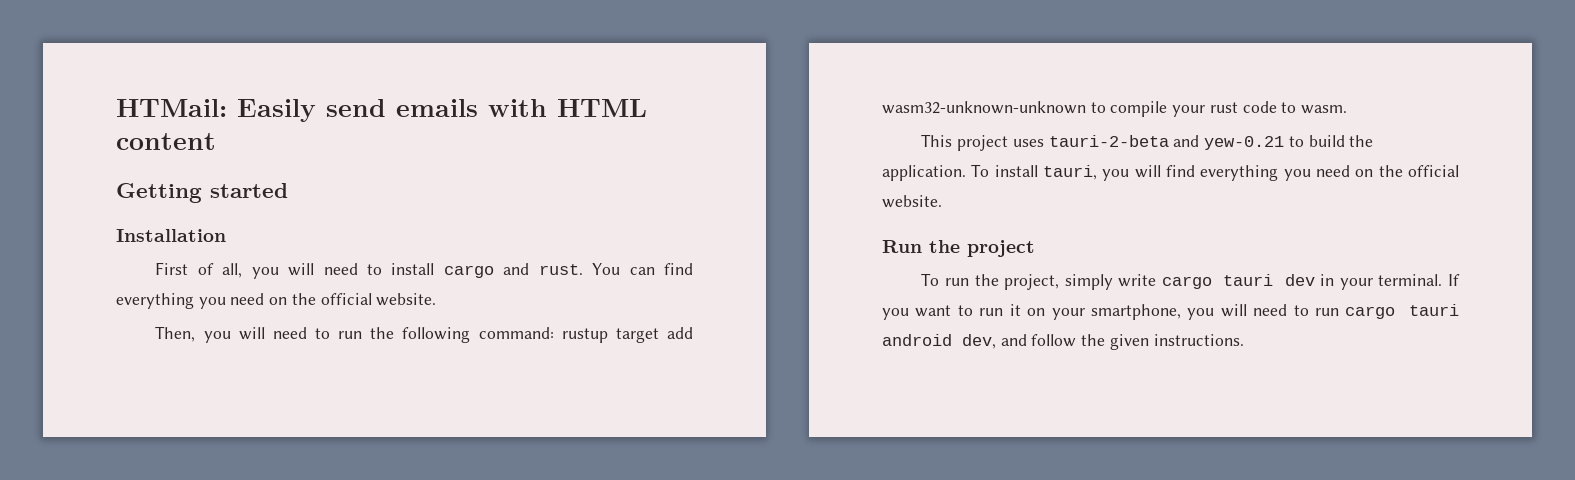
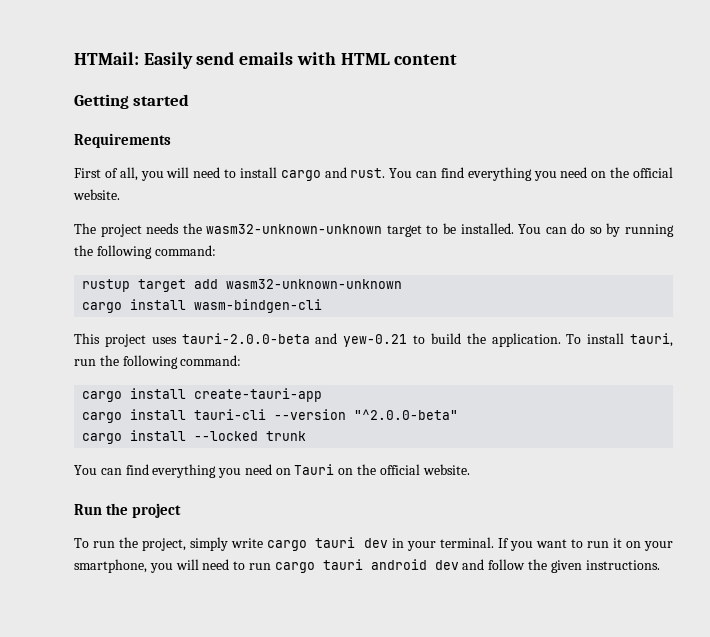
[116,229,226,242] Installation -> [74,133,171,148] Requirements
[155,326,554,343] Then, you will need to run the following command: -> [74,223,674,237] [74,245,216,259] The project needs the wasm32-unknown-unknown target to be installed. You can do so by running the following command: //
[1090,101,1348,117] to compile your rust code to wasm. -> [82,299,323,313] // cargo install wasm-bindgen-cli
[1048,135,1169,147] tauri-2-beta -> [181,333,310,344] tauri-2.0.0-beta
[1102,165,1374,181] you will find everything you need on -> [74,355,242,369] [82,388,323,402] [82,409,459,423] [82,430,307,444] [74,464,354,478] run the following command: // cargo install create-tauri-app // cargo install tauri-cli --version "^2.0.0-beta" // cargo install --locked trunk // You can find everything you need on Tauri on
[962,334,996,349] dev, -> [434,560,459,570] dev

